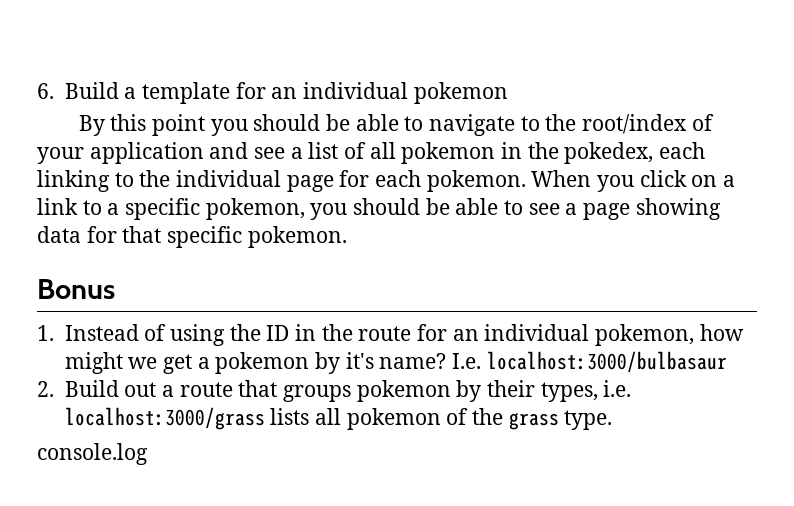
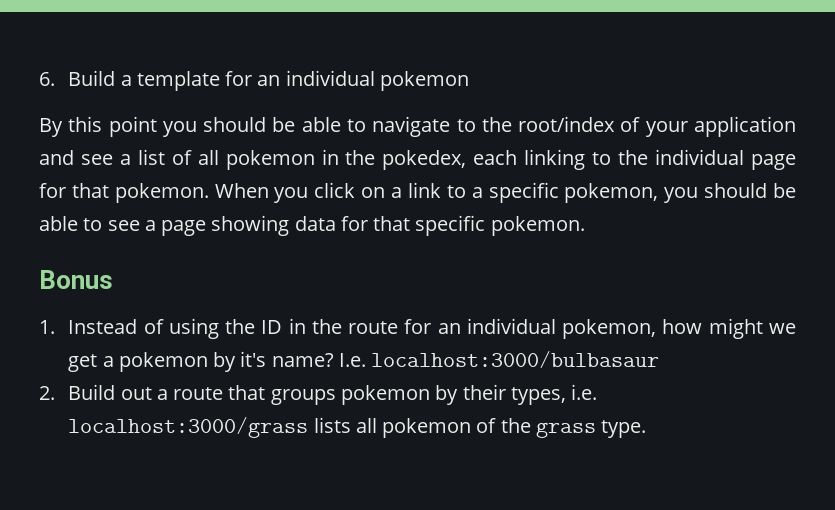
[375,170,422,187] each -> [71,183,109,198] that
[37,443,148,465] // console.log -> (647, 429) none

